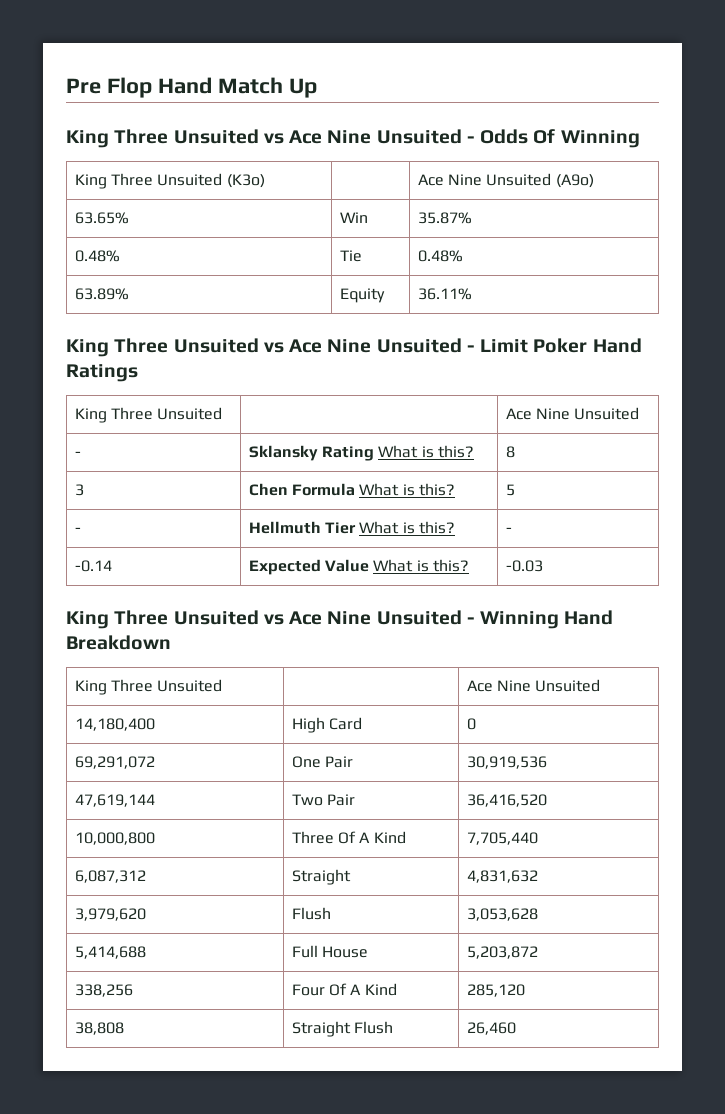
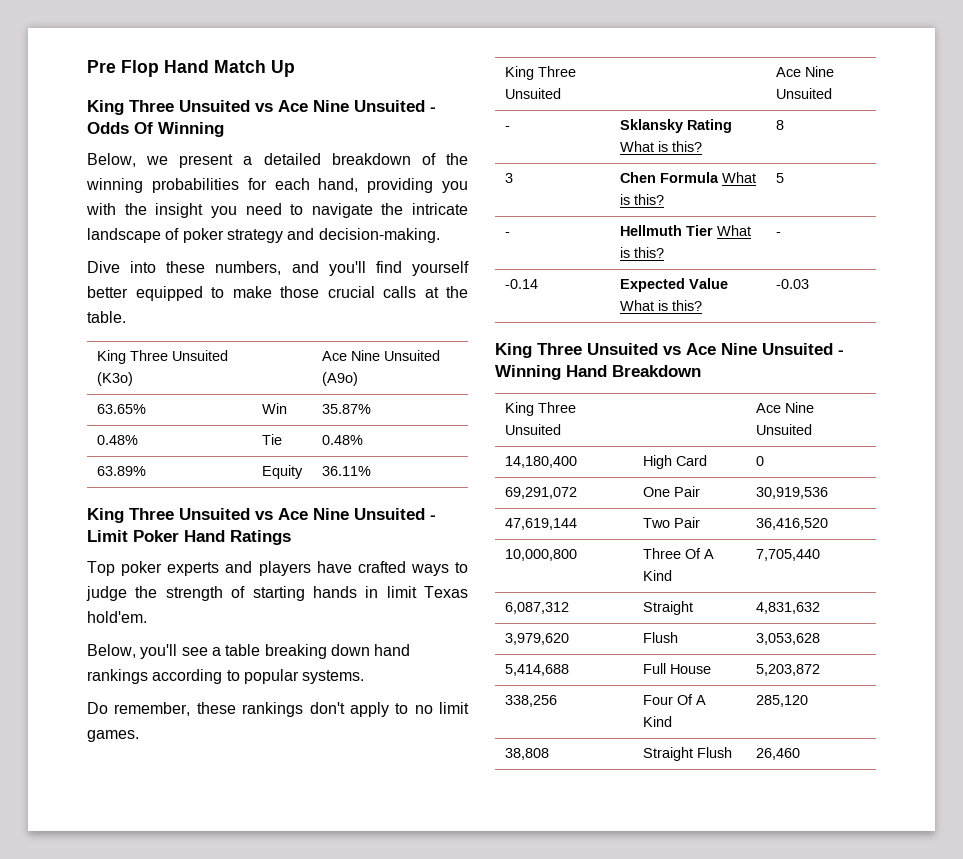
(640, 139) none -> [87,153,468,168] [86,178,468,193] [86,203,468,218] [87,228,440,243] [87,261,469,276] [87,286,468,301] [87,311,126,323] // Below, we present a detailed breakdown of the winning probabilities for each hand, providing you with the insight you need to navigate the intricate landscape of poker strategy and decision-making. // Dive into these numbers, and you'll find yourself better equipped to make those crucial calls at the table.
(138, 373) none -> [87,561,468,576] [86,586,468,601] [87,611,147,623] [87,644,411,659] [87,669,365,684] [87,702,469,717] [87,730,139,742] // Top poker experts and players have crafted ways to judge the strength of starting hands in limit Texas hold'em. // Below, you'll see a table breaking down hand rankings according to popular systems. // Do remember, these rankings don't apply to no limit games.

